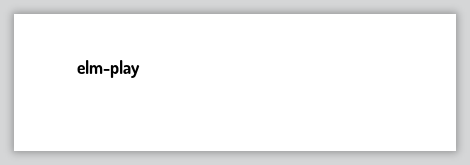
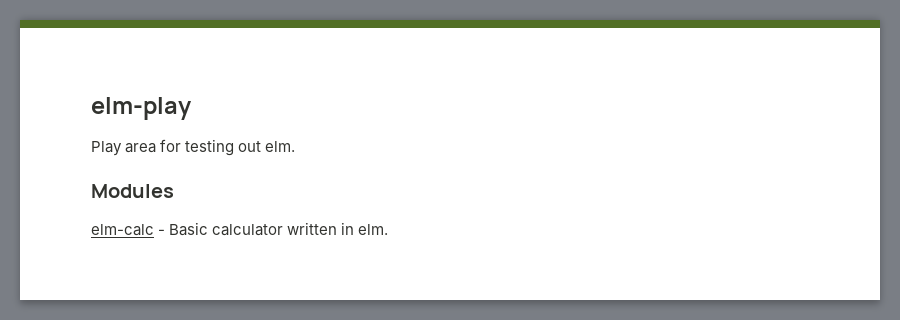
(140, 69) none -> [91,139,296,156] [91,184,174,198] [91,222,389,236] // Play area for testing out elm. // Modules // elm-calc - Basic calculator written in elm.

